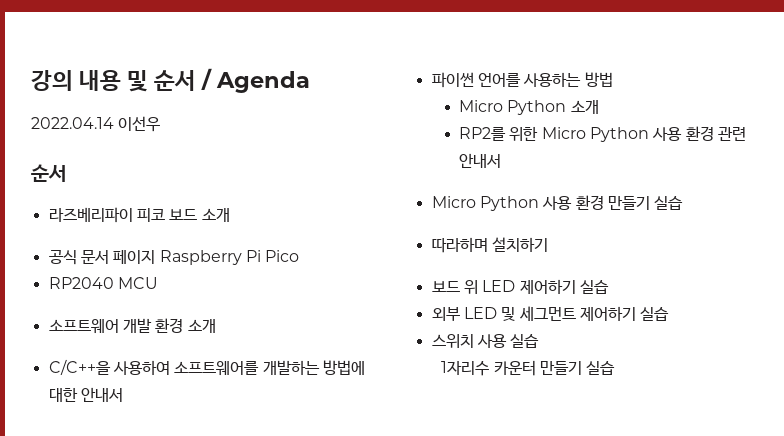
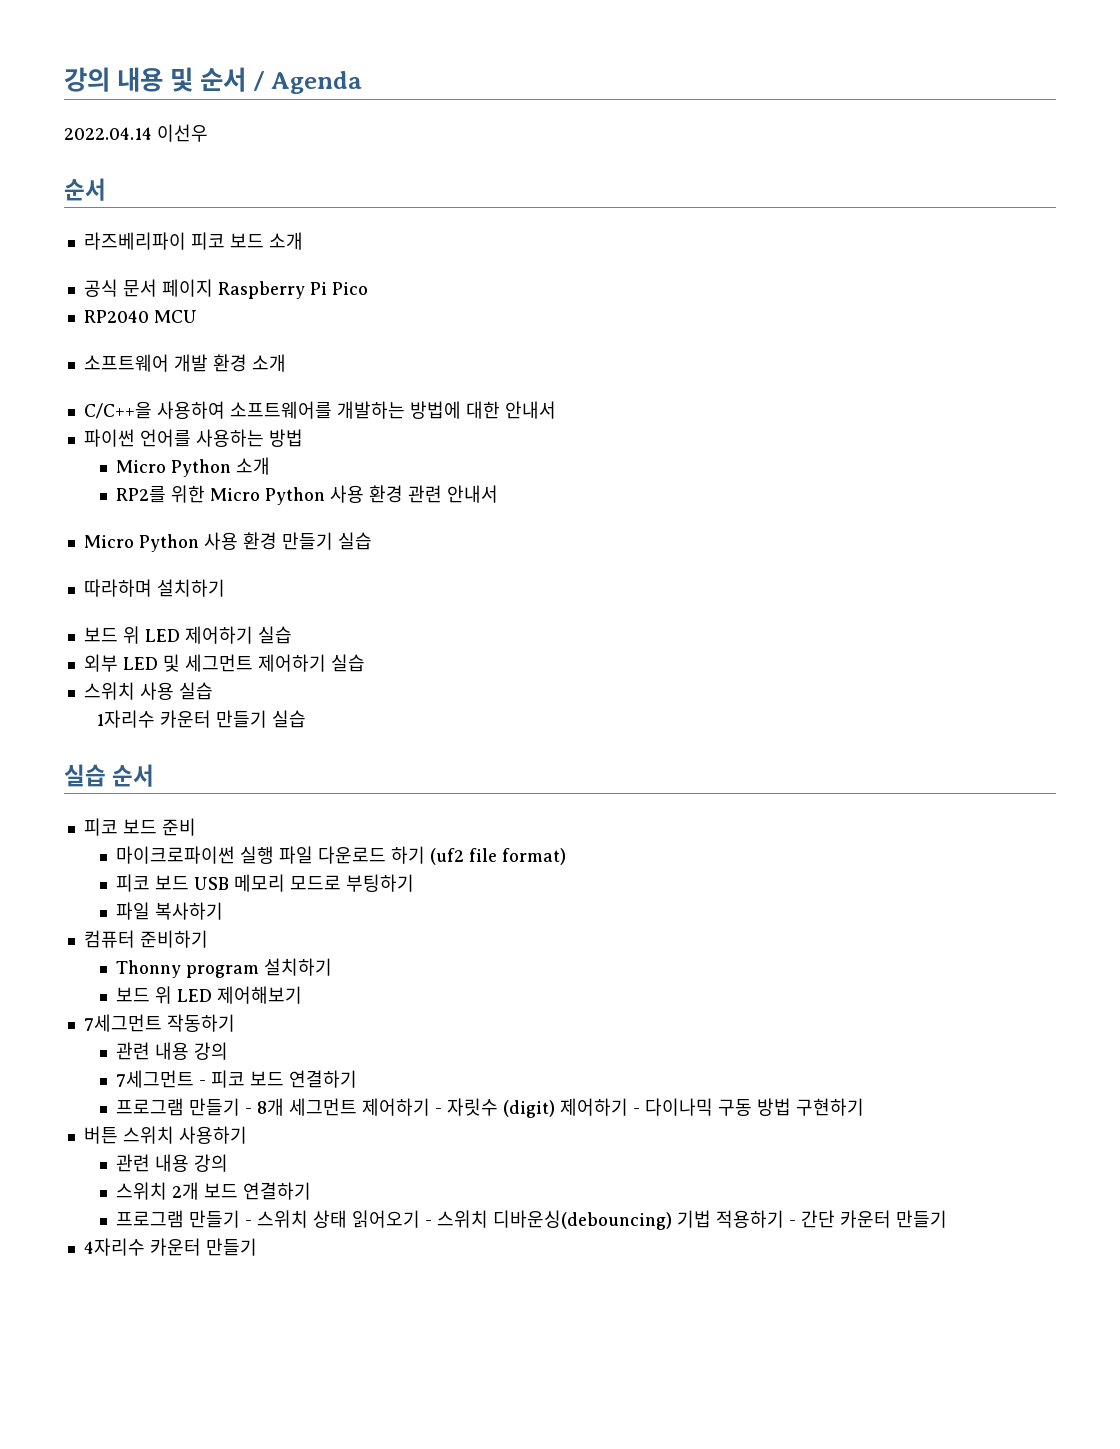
(616, 368) none -> [64,764,155,787] [83,818,196,836] [115,846,566,865] [115,874,414,892] [115,902,223,920] [83,930,208,948] [115,958,332,978] [115,986,302,1004] [83,1014,235,1032] [115,1042,228,1060] [115,1070,357,1088] [115,1098,864,1118] [83,1126,247,1144] [115,1154,228,1172] [115,1182,311,1200] [115,1210,947,1230] [83,1238,257,1256] // 실습 순서 // 피코 보드 준비 // 마이크로파이썬 실행 파일 다운로드 하기 (uf2 file format) // 피코 보드 USB 메모리 모드로 부팅하기 // 파일 복사하기 // 컴퓨터 준비하기 // Thonny program 설치하기 // 보드 위 LED 제어해보기 // 7세그먼트 작동하기 // 관련 내용 강의 // 7세그먼트 - 피코 보드 연결하기 // 프로그램 만들기 - 8개 세그먼트 제어하기 - 자릿수 (digit) 제어하기 - 다이나믹 구동 방법 구현하기 // 버튼 스위치 사용하기 // 관련 내용 강의 // 스위치 2개 보드 연결하기 // 프로그램 만들기 - 스위치 상태 읽어오기 - 스위치 디바운싱(debouncing) 기법 적용하기 - 간단 카운터 만들기 // 4자리수 카운터 만들기

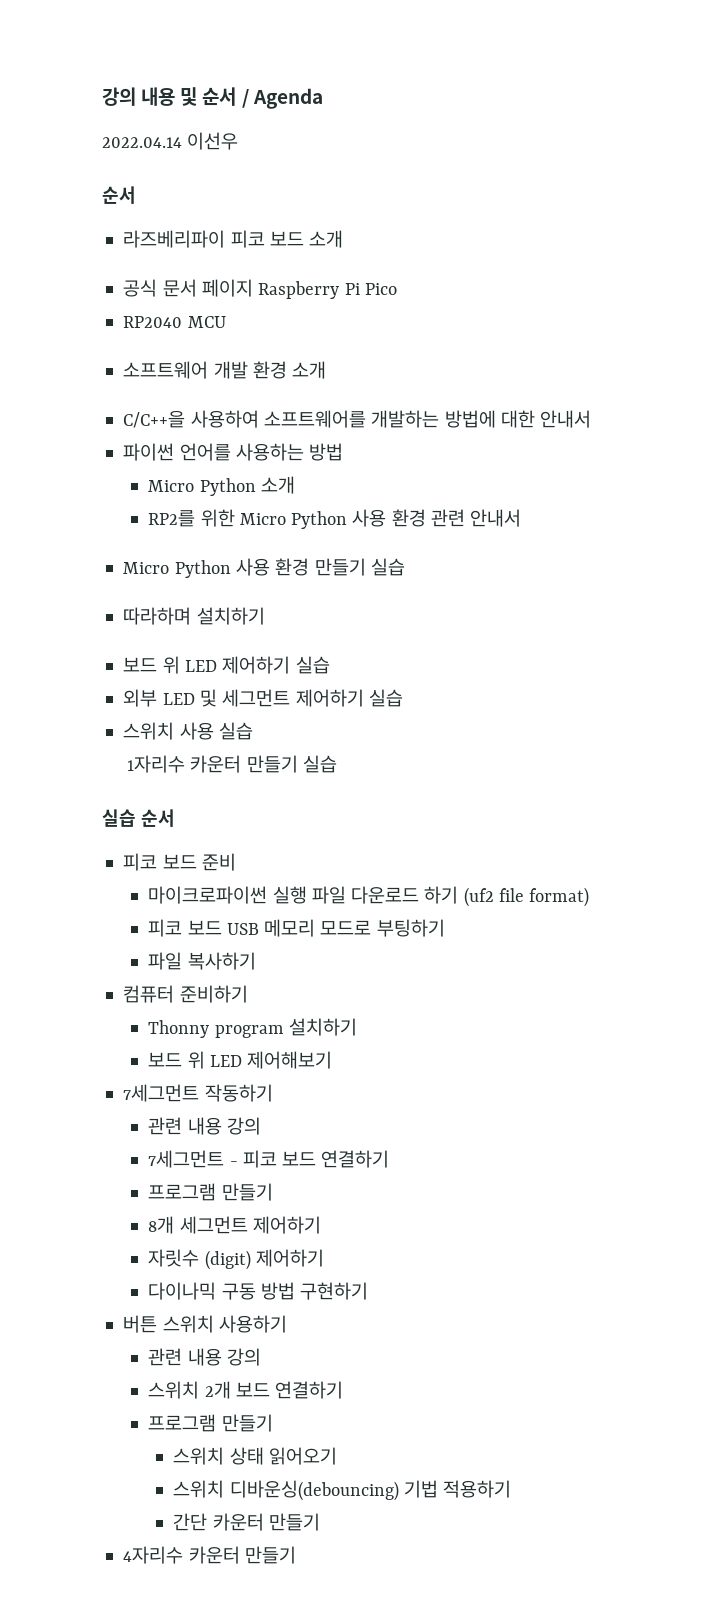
[244,1108,252,1114] - -> (273, 1192) //
[434,1108,442,1114] - -> (321, 1225) //
[632,1108,640,1114] - -> (324, 1258) //
[244,1220,252,1226] - -> (273, 1423) //
[424,1220,432,1226] - -> (337, 1456) //
[788,1220,796,1226] - -> (512, 1489) //

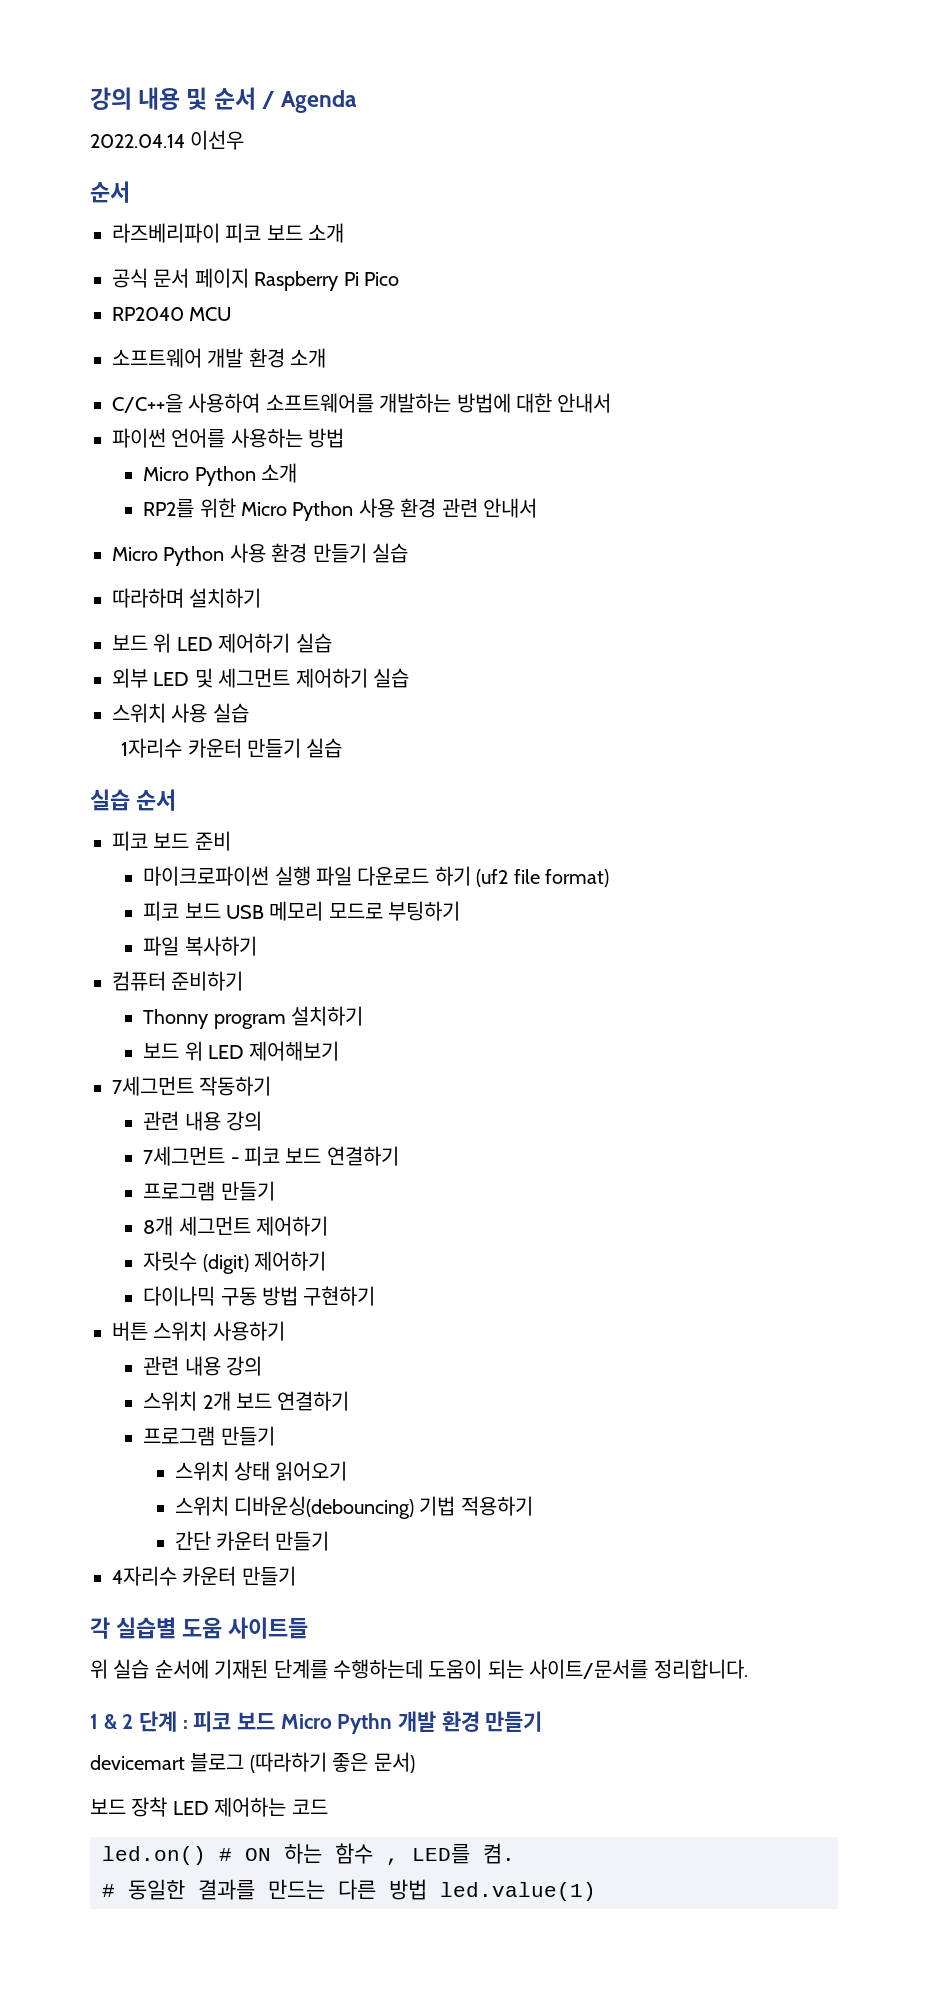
(296, 1555) none -> [90,1617,308,1639] [90,1659,748,1679] [90,1711,543,1734] [90,1752,415,1773] [90,1797,328,1817] [102,1843,515,1865] [102,1879,596,1901] // 각 실습별 도움 사이트들 // 위 실습 순서에 기재된 단계를 수행하는데 도움이 되는 사이트/문서를 정리합니다. // 1 & 2 단계 : 피코 보드 Micro Pythn 개발 환경 만들기 // devicemart 블로그 (따라하기 좋은 문서) // 보드 장착 LED 제어하는 코드 // led.on() # ON 하는 함수 , LED를 켬. // # 동일한 결과를 만드는 다른 방법 led.value(1)

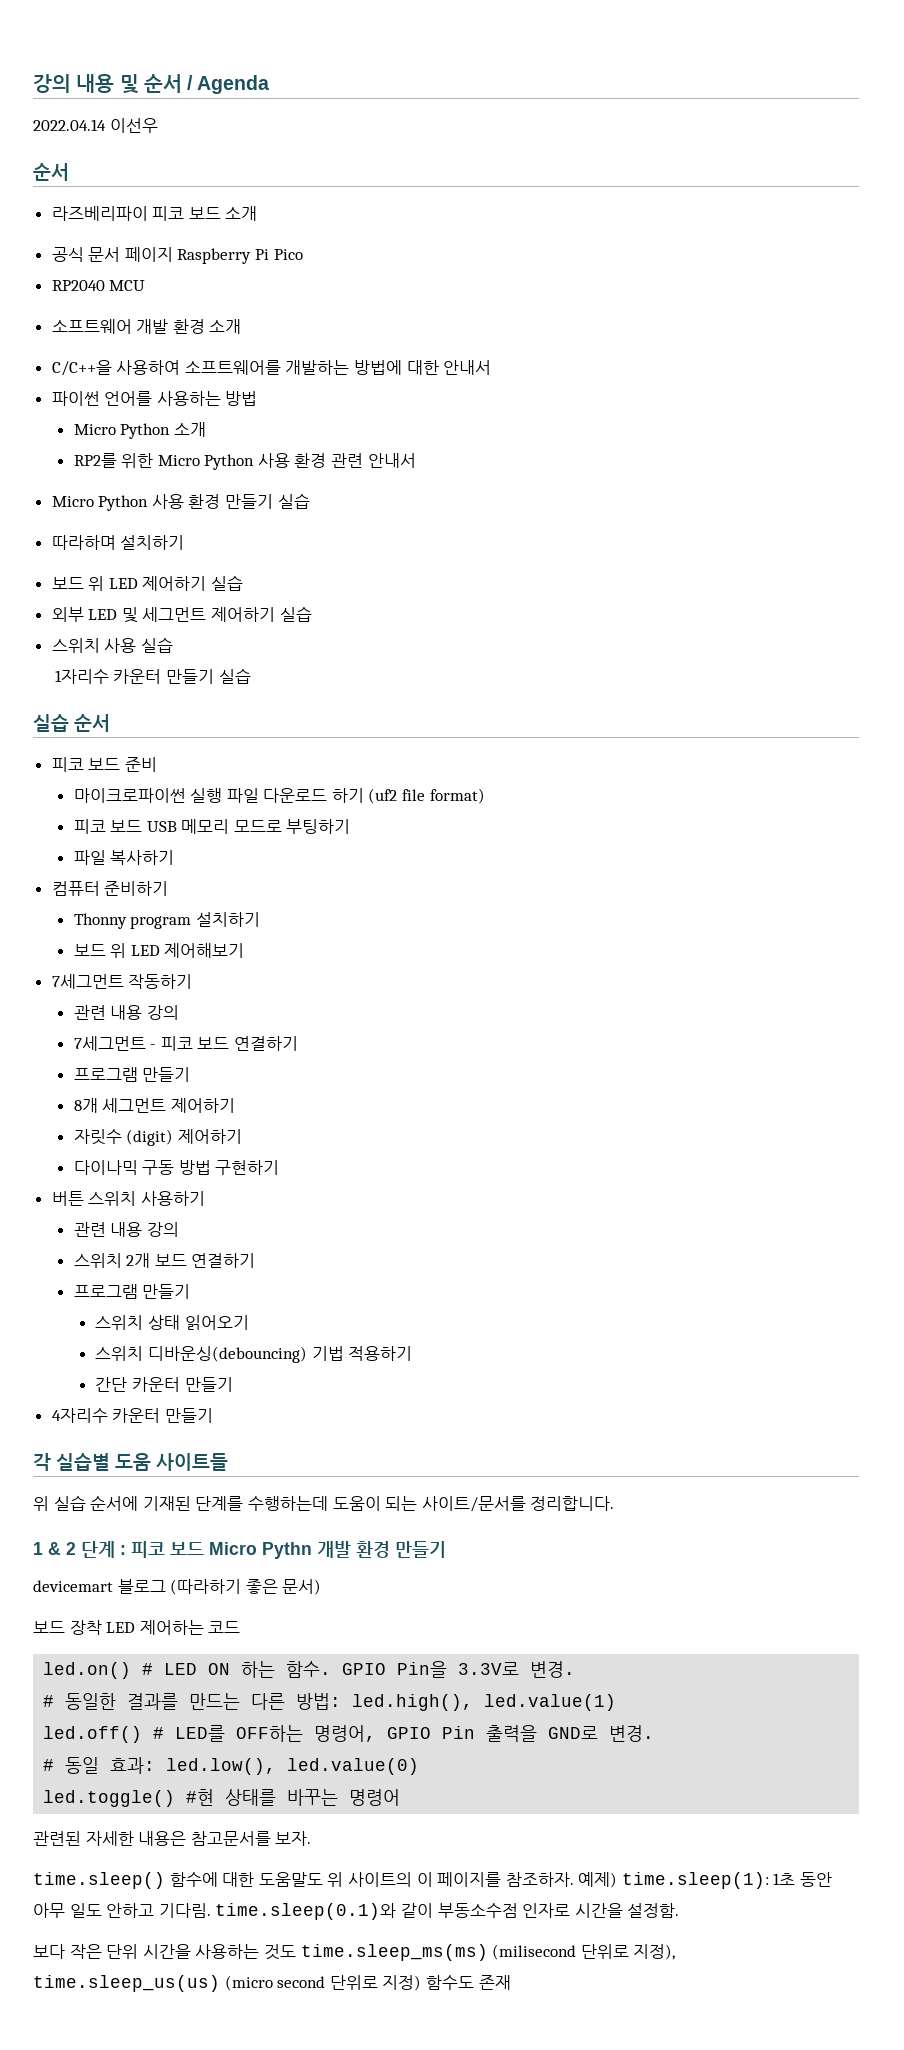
(232, 1854) none -> [164,1663,198,1675] LED
[335,1843,515,1865] 함수 , LED를 켬. -> [286,1661,576,1678] 함수. GPIO Pin을 3.3V로 변경.
[389,1879,427,1900] 방법 -> [296,1693,474,1711] 방법: led.high(),
(596, 1891) none -> [43,1725,655,1743] [43,1757,420,1775] [43,1789,401,1807] [33,1831,312,1846] [33,1872,833,1889] [33,1903,680,1920] [33,1944,676,1961] [33,1975,511,1992] // led.off() # LED를 OFF하는 명령어, GPIO Pin 출력을 GND로 변경. // # 동일 효과: led.low(), led.value(0) // led.toggle() #현 상태를 바꾸는 명령어 // 관련된 자세한 내용은 참고문서를 보자. // time.sleep() 함수에 대한 도움말도 위 사이트의 이 페이지를 참조하자. 예제) time.sleep(1): 1초 동안 아무 일도 안하고 기다림. time.sleep(0.1)와 같이 부동소수점 인자로 시간을 설정함. // 보다 작은 단위 시간을 사용하는 것도 time.sleep_ms(ms) (milisecond 단위로 지정), time.sleep_us(us) (micro second 단위로 지정) 함수도 존재

